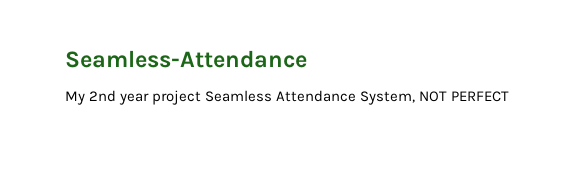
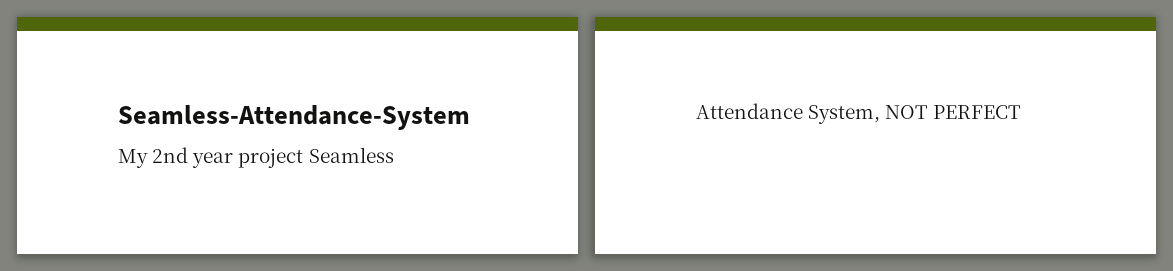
[65,50,307,68] Seamless-Attendance -> [118,105,470,130] Seamless-Attendance-System

